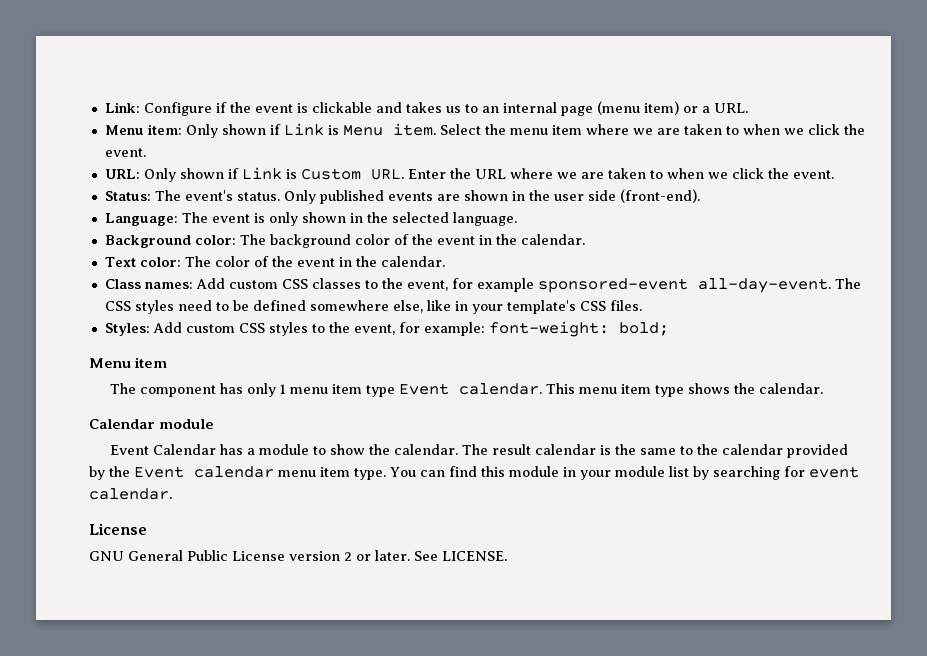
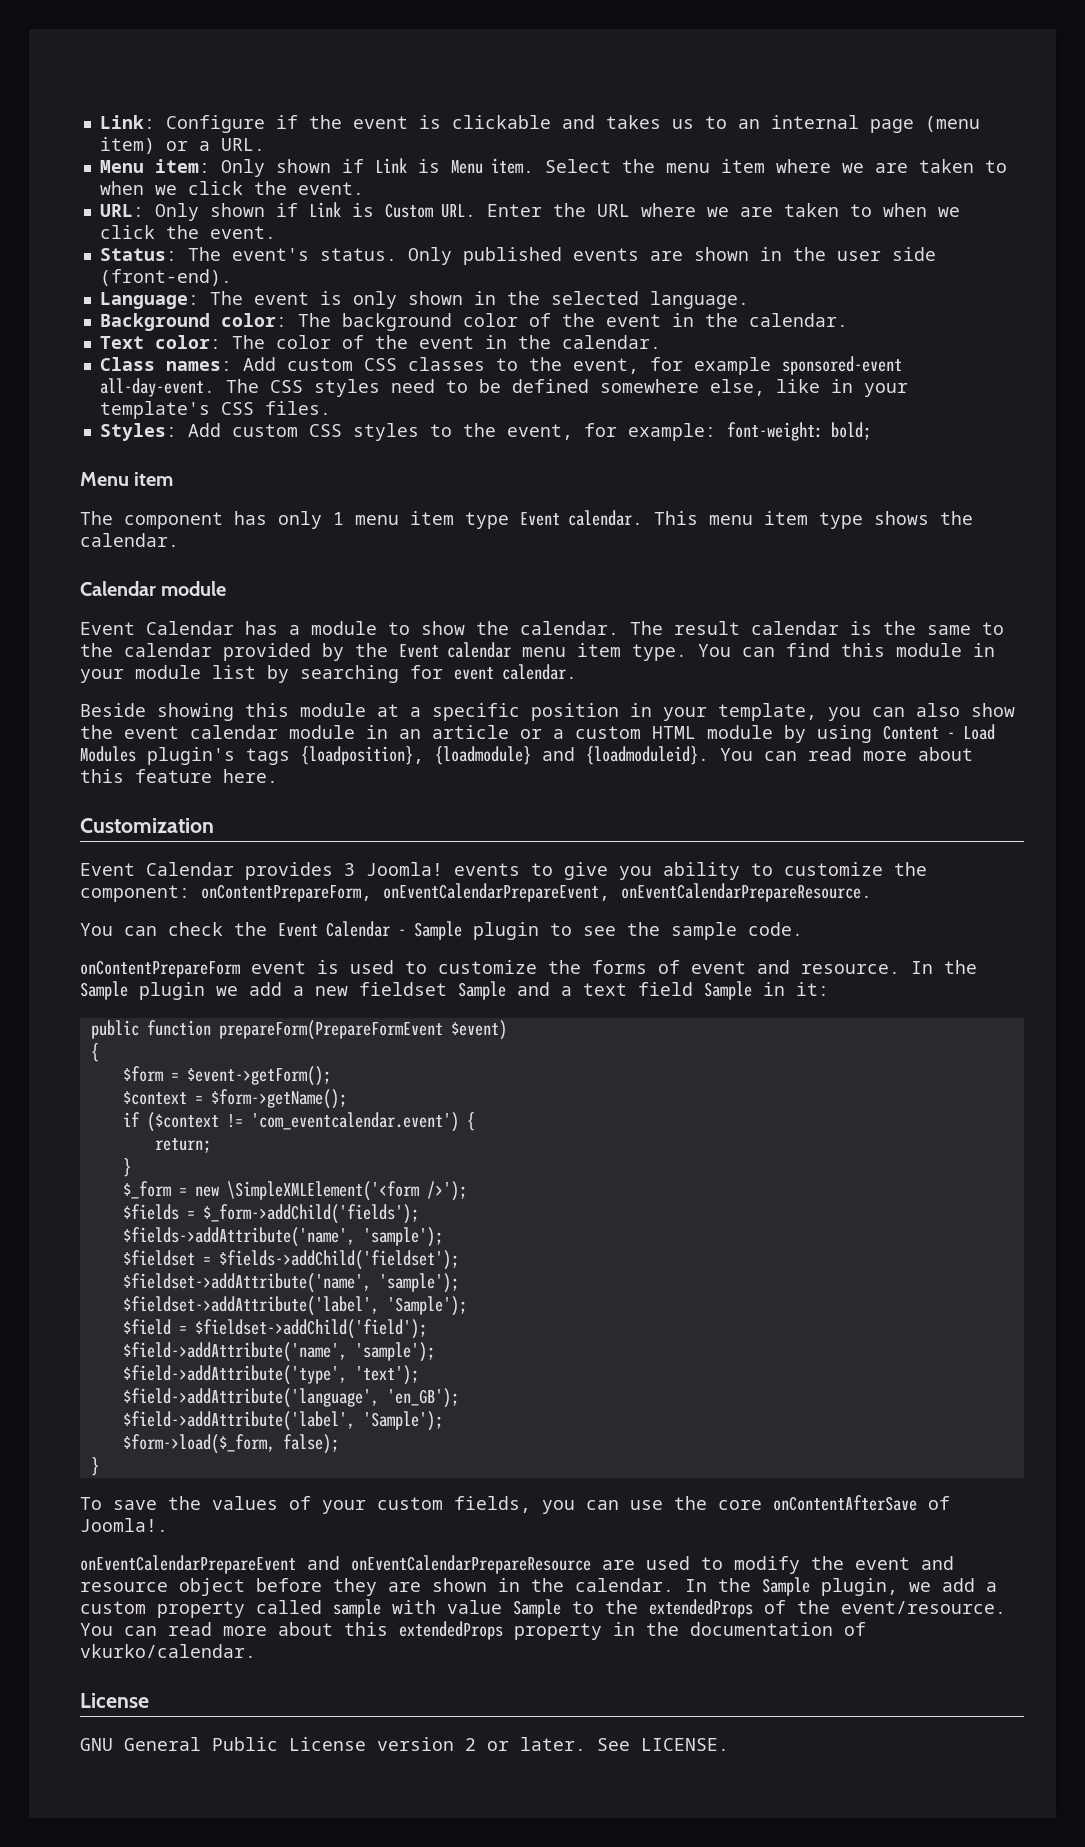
(172, 494) none -> [80,703,1015,721] [80,724,995,743] [80,746,973,765] [80,769,278,783] [80,818,214,833] [80,862,927,880] [80,883,872,902] [80,921,803,940] [80,960,977,978] [80,981,829,1000] [90,1020,507,1040] [90,1043,99,1062] [122,1066,331,1086] [122,1089,347,1109] [122,1112,475,1132] [154,1138,211,1153] [122,1158,131,1177] [122,1181,467,1201] [122,1204,419,1224] [122,1227,443,1247] [122,1250,459,1270] [122,1273,459,1293] [122,1296,467,1316] [122,1319,427,1339] [122,1342,435,1362] [122,1365,419,1385] [122,1388,459,1408] [122,1411,443,1431] [122,1434,339,1454] [90,1457,99,1476] [80,1495,950,1514] [80,1518,168,1532] [80,1555,954,1574] [80,1577,997,1596] [80,1599,1006,1618] [80,1621,866,1640] [80,1644,256,1658] // Beside showing this module at a specific position in your template, you can also show the event calendar module in an article or a custom HTML module by using Content - Load Modules plugin's tags {loadposition}, {loadmodule} and {loadmoduleid}. You can read more about this feature here. // Customization // Event Calendar provides 3 Joomla! events to give you ability to customize the component: onContentPrepareForm, onEventCalendarPrepareEvent, onEventCalendarPrepareResource. // You can check the Event Calendar - Sample plugin to see the sample code. // onContentPrepareForm event is used to customize the forms of event and resource. In the Sample plugin we add a new fieldset Sample and a text field Sample in it: // public function prepareForm(PrepareFormEvent $event) // { // $form = $event->getForm(); // $context = $form->getName(); // if ($context != 'com_eventcalendar.event') { // return; // } // $_form = new \SimpleXMLElement('<form />'); // $fields = $_form->addChild('fields'); // $fields->addAttribute('name', 'sample'); // $fieldset = $fields->addChild('fieldset'); // $fieldset->addAttribute('name', 'sample'); // $fieldset->addAttribute('label', 'Sample'); // $field = $fieldset->addChild('field'); // $field->addAttribute('name', 'sample'); // $field->addAttribute('type', 'text'); // $field->addAttribute('language', 'en_GB'); // $field->addAttribute('label', 'Sample'); // $form->load($_form, false); // } // To save the values of your custom fields, you can use the core onContentAfterSave of Joomla!. // onEventCalendarPrepareEvent and onEventCalendarPrepareResource are used to modify the event and resource object before they are shown in the calendar. In the Sample plugin, we add a custom property called sample with value Sample to the extendedProps of the event/resource. You can read more about this extendedProps property in the documentation of vkurko/calendar.

